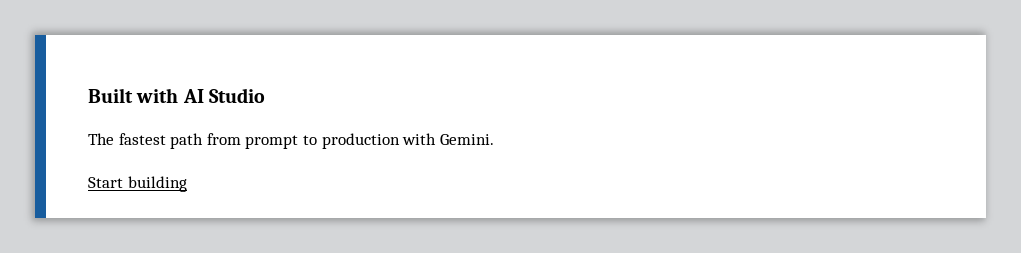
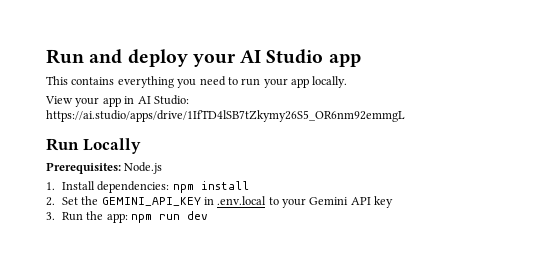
[88,88,265,103] [88,133,494,149] [88,176,187,192] Built with AI Studio // The fastest path from prompt to production with Gemini. // Start building -> [46,49,361,67] [46,76,348,88] [45,95,189,107] [46,110,405,122] [46,138,141,154] [46,162,163,174] [46,181,249,193] [46,196,394,208] [46,211,208,223] Run and deploy your AI Studio app // This contains everything you need to run your app locally. // View your app in AI Studio: https://ai.studio/apps/drive/1IfTD4lSB7tZkymy26S5_OR6nm92emmgL // Run Locally // Prerequisites: Node.js // 1. Install dependencies: npm install // 2. Set the GEMINI_API_KEY in .env.local to your Gemini API key // 3. Run the app: npm run dev

